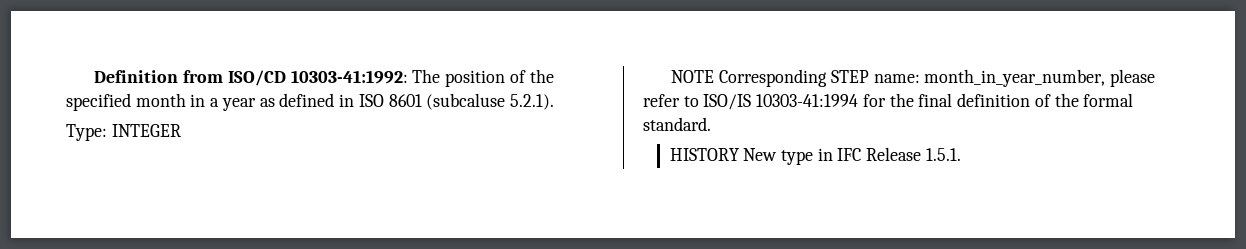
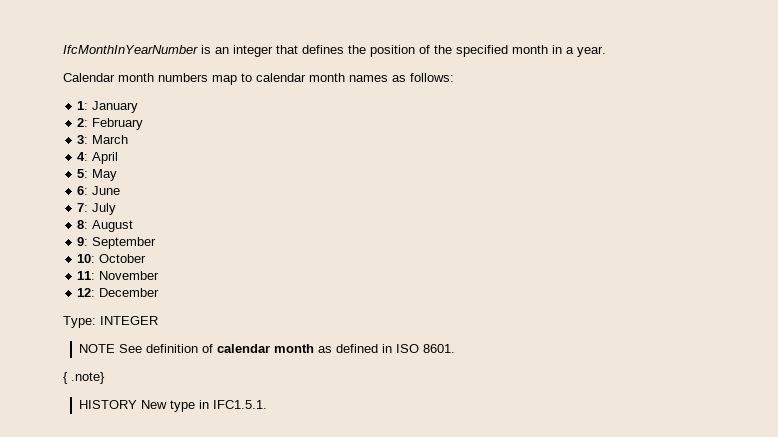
[94,69,441,86] Definition from ISO/CD 10303-41:1992: The -> [63,45,366,57] IfcMonthInYearNumber is an integer that defines the
[221,93,554,111] [66,124,181,141] [671,69,1156,87] [643,93,1134,110] [643,117,711,131] year as defined in ISO 8601 (subcaluse 5.2.1). // Type: INTEGER // NOTE Corresponding STEP name: month_in_year_number, please refer to ISO/IS 10303-41:1994 for the final definition of the formal standard. -> [577,46,606,57] [63,73,454,85] [77,101,139,113] [77,118,144,130] [77,135,129,144] [77,152,119,164] [77,169,118,181] [77,186,121,195] [77,203,117,215] [77,220,134,232] [77,237,157,249] [77,254,147,263] [77,271,160,280] [77,288,160,297] [63,316,158,328] [78,344,455,353] [63,372,105,384] year. // Calendar month numbers map to calendar month names as follows: // 1: January // 2: February // 3: March // 4: April // 5: May // 6: June // 7: July // 8: August // 9: September // 10: October // 11: November // 12: December // Type: INTEGER // NOTE See definition of calendar month as defined in ISO 8601. // { .note}
[837,147,961,161] IFC Release 1.5.1. -> [212,400,267,409] IFC1.5.1.

